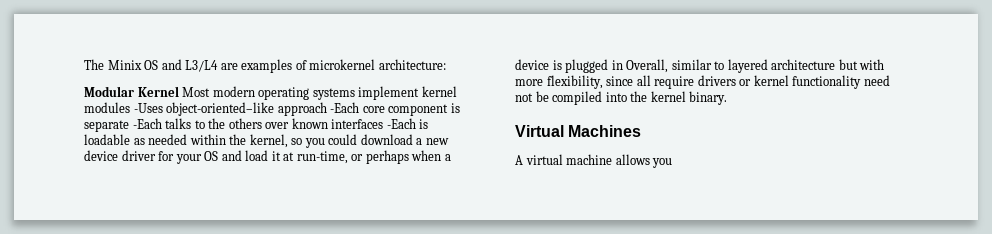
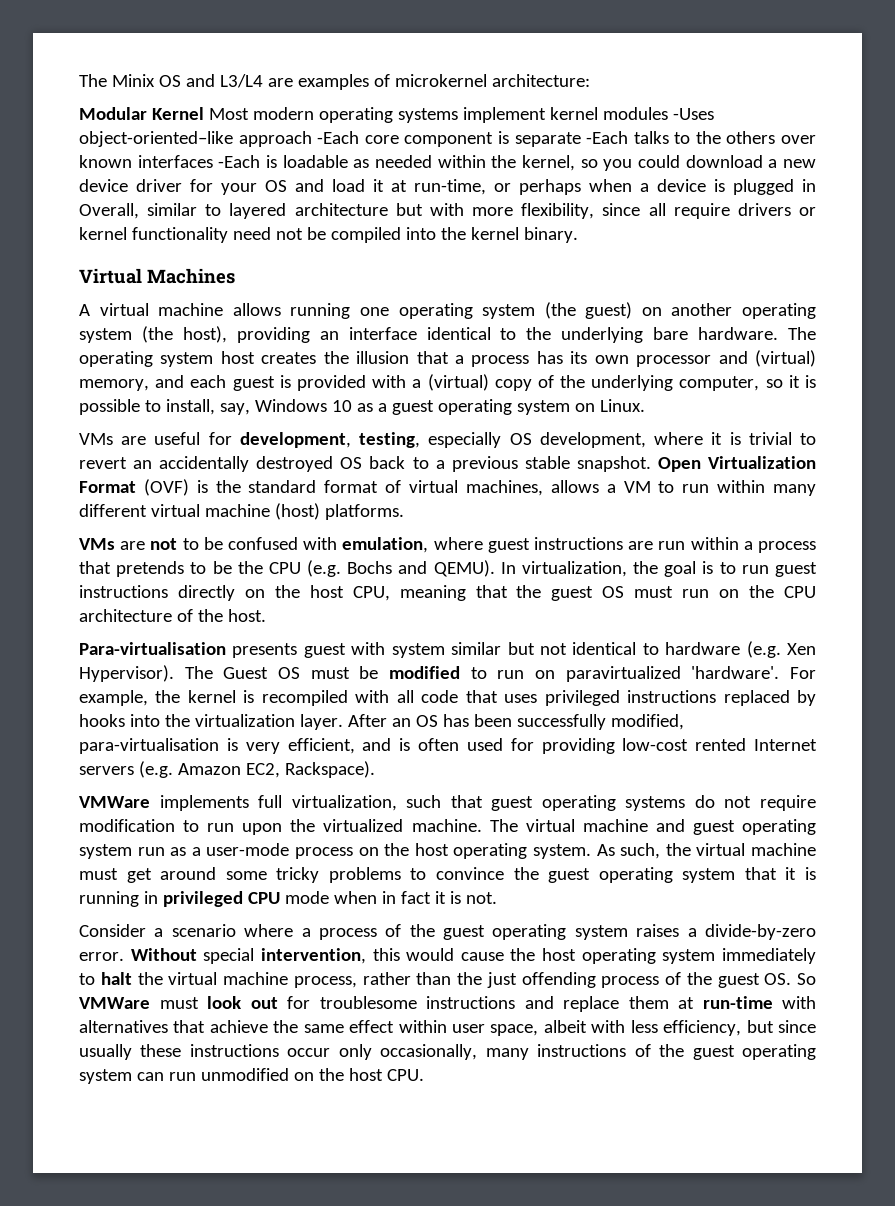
[652,158,673,168] you -> [290,302,816,319] [79,326,816,343] [79,350,817,367] [79,374,816,391] [79,399,645,415] [79,432,817,448] [79,456,816,472] [79,479,817,496] [79,503,404,520] [79,537,817,553] [79,560,817,577] [79,585,817,601] [79,609,266,622] [79,641,816,658] [79,665,816,682] [79,690,816,706] [79,714,684,730] [79,738,817,754] [79,761,375,778] [79,795,816,811] [79,819,816,835] [79,843,817,859] [79,867,816,883] [79,891,497,907] [79,924,816,940] [79,948,816,964] [79,972,816,988] [79,996,816,1012] [79,1020,817,1036] [79,1044,817,1060] [79,1068,424,1084] running one operating system (the guest) on another operating system (the host), providing an interface identical to the underlying bare hardware. The operating system host creates the illusion that a process has its own processor and (virtual) memory, and each guest is provided with a (virtual) copy of the underlying computer, so it is possible to install, say, Windows 10 as a guest operating system on Linux. // VMs are useful for development, testing, especially OS development, where it is trivial to revert an accidentally destroyed OS back to a previous stable snapshot. Open Virtualization Format (OVF) is the standard format of virtual machines, allows a VM to run within many different virtual machine (host) platforms. // VMs are not to be confused with emulation, where guest instructions are run within a process that pretends to be the CPU (e.g. Bochs and QEMU). In virtualization, the goal is to run guest instructions directly on the host CPU, meaning that the guest OS must run on the CPU architecture of the host. // Para-virtualisation presents guest with system similar but not identical to hardware (e.g. Xen Hypervisor). The Guest OS must be modified to run on paravirtualized 'hardware'. For example, the kernel is recompiled with all code that uses privileged instructions replaced by hooks into the virtualization layer. After an OS has been successfully modified, para-virtualisation is very efficient, and is often used for providing low-cost rented Internet servers (e.g. Amazon EC2, Rackspace). // VMWare implements full virtualization, such that guest operating systems do not require modification to run upon the virtualized machine. The virtual machine and guest operating system run as a user-mode process on the host operating system. As such, the virtual machine must get around some tricky problems to convince the guest operating system that it is running in privileged CPU mode when in fact it is not. // Consider a scenario where a process of the guest operating system raises a divide-by-zero error. Without special intervention, this would cause the host operating system immediately to halt the virtual machine process, rather than the just offending process of the guest OS. So VMWare must look out for troublesome instructions and replace them at run-time with alternatives that achieve the same effect within user space, albeit with less efficiency, but since usually these instructions occur only occasionally, many instructions of the guest operating system can run unmodified on the host CPU.

